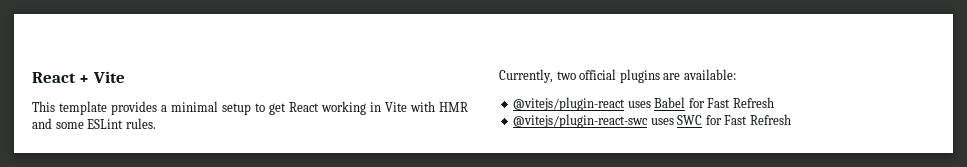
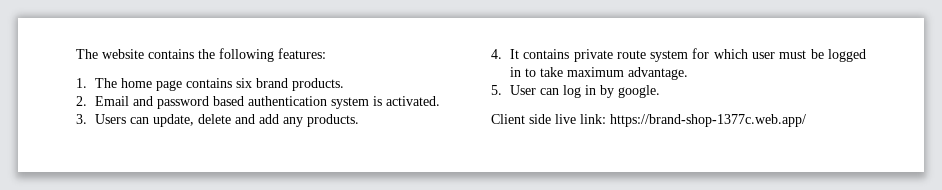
[32,71,125,83] [32,101,468,115] [32,118,156,129] [499,69,736,83] [513,97,774,111] [513,114,791,128] React + Vite // This template provides a minimal setup to get React working in Vite with HMR and some ESLint rules. // Currently, two official plugins are available: // @vitejs/plugin-react uses Babel for Fast Refresh // @vitejs/plugin-react-swc uses SWC for Fast Refresh -> [76,48,326,62] [76,78,344,91] [76,96,440,109] [76,114,359,127] [491,48,866,62] [509,67,688,80] [491,85,660,98] [491,114,806,127] The website contains the following features: // 1. The home page contains six brand products. // 2. Email and password based authentication system is activated. // 3. Users can update, delete and add any products. // 4. It contains private route system for which user must be logged in to take maximum advantage. // 5. User can log in by google. // Client side live link: https://brand-shop-1377c.web.app/

